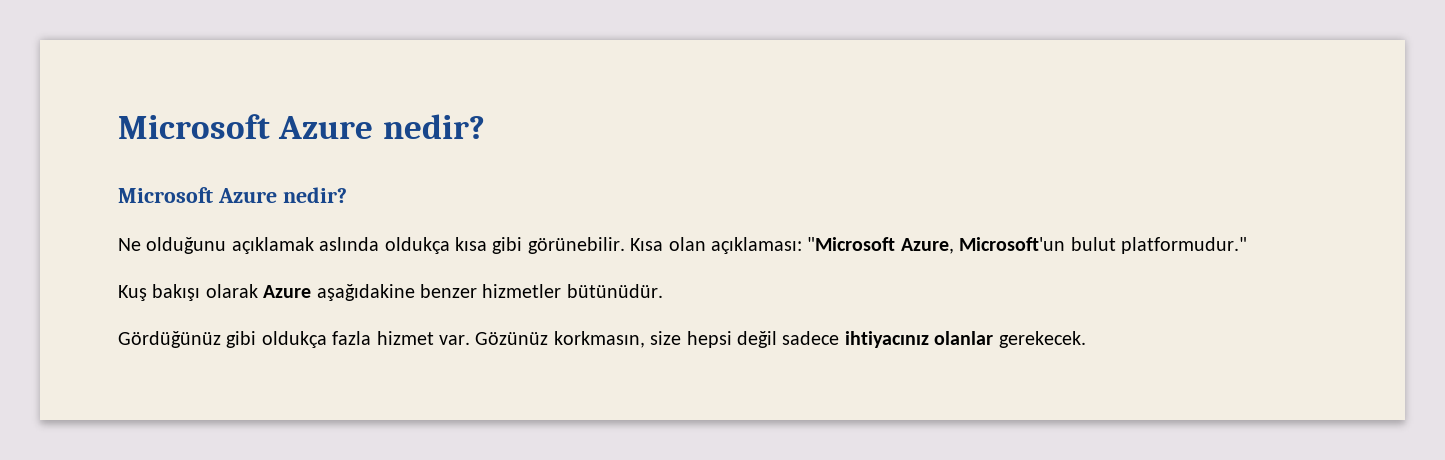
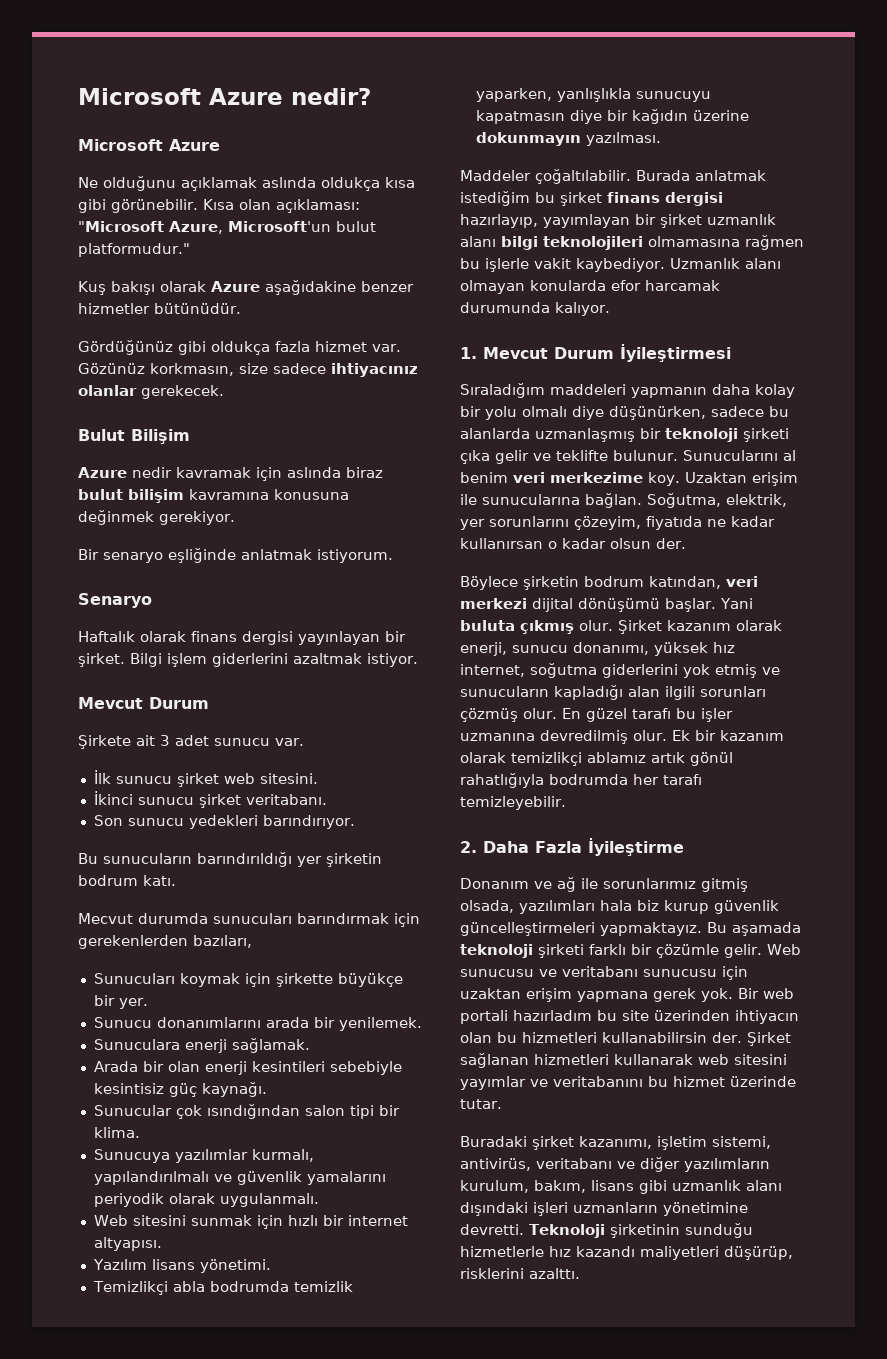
[282,187,347,203] nedir? -> (220, 145) none
[686,331,777,348] hepsi değil -> (268, 368) none
(1086, 339) none -> [78,429,190,444] [78,467,383,481] [78,489,349,503] [78,510,235,525] [78,548,393,563] [78,593,152,608] [78,631,406,645] [78,653,418,667] [78,697,209,709] [78,735,304,749] [93,770,318,787] [93,791,327,808] [93,815,355,829] [78,852,382,867] [78,875,176,886] [78,913,420,927] [78,935,252,949] [93,973,403,987] [93,995,148,1009] [93,1017,422,1031] [93,1038,310,1053] [93,1061,402,1075] [93,1082,267,1097] [93,1104,400,1119] [93,1127,140,1138] [93,1149,314,1163] [93,1171,386,1185] [93,1193,319,1207] [93,1215,408,1229] [93,1237,162,1251] [92,1259,271,1273] [92,1281,353,1295] [475,88,711,102] [475,109,749,124] [475,132,661,146] [460,169,766,184] [460,191,723,206] [460,214,776,228] [460,235,804,250] [460,258,781,272] [460,280,720,294] [460,302,610,316] [460,344,731,362] [460,383,795,398] [460,406,789,420] [460,428,789,442] [460,450,796,464] [460,472,798,486] [460,493,787,508] [460,516,775,530] [460,538,686,549] [460,576,758,590] [460,598,753,612] [460,620,782,634] [460,642,735,656] [460,663,780,678] [460,685,766,700] [460,708,733,722] [460,730,784,744] [460,752,733,766] [460,773,702,788] [460,796,566,810] [460,838,684,856] [460,877,748,892] [460,900,779,914] [460,922,801,936] [460,944,801,958] [460,966,748,980] [460,988,794,1002] [460,1010,799,1024] [460,1032,791,1046] [460,1053,787,1068] [460,1076,796,1090] [460,1099,502,1109] [460,1136,771,1150] [460,1157,770,1172] [460,1180,782,1194] [460,1202,748,1216] [460,1223,753,1238] [460,1246,793,1260] [460,1268,580,1279] // Bulut Bilişim // Azure nedir kavramak için aslında biraz bulut bilişim kavramına konusuna değinmek gerekiyor. // Bir senaryo eşliğinde anlatmak istiyorum. // Senaryo // Haftalık olarak finans dergisi yayınlayan bir şirket. Bilgi işlem giderlerini azaltmak istiyor. // Mevcut Durum // Şirkete ait 3 adet sunucu var. // İlk sunucu şirket web sitesini. // İkinci sunucu şirket veritabanı. // Son sunucu yedekleri barındırıyor. // Bu sunucuların barındırıldığı yer şirketin bodrum katı. // Mecvut durumda sunucuları barındırmak için gerekenlerden bazıları, // Sunucuları koymak için şirkette büyükçe bir yer. // Sunucu donanımlarını arada bir yenilemek. // Sunuculara enerji sağlamak. // Arada bir olan enerji kesintileri sebebiyle kesintisiz güç kaynağı. // Sunucular çok ısındığından salon tipi bir klima. // Sunucuya yazılımlar kurmalı, yapılandırılmalı ve güvenlik yamalarını periyodik olarak uygulanmalı. // Web sitesini sunmak için hızlı bir internet altyapısı. // Yazılım lisans yönetimi. // Temizlikçi abla bodrumda temizlik yaparken, yanlışlıkla sunucuyu kapatmasın diye bir kağıdın üzerine dokunmayın yazılması. // Maddeler çoğaltılabilir. Burada anlatmak istediğim bu şirket finans dergisi hazırlayıp, yayımlayan bir şirket uzmanlık alanı bilgi teknolojileri olmamasına rağmen bu işlerle vakit kaybediyor. Uzmanlık alanı olmayan konularda efor harcamak durumunda kalıyor. // 1. Mevcut Durum İyileştirmesi // Sıraladığım maddeleri yapmanın daha kolay bir yolu olmalı diye düşünürken, sadece bu alanlarda uzmanlaşmış bir teknoloji şirketi çıka gelir ve teklifte bulunur. Sunucularını al benim veri merkezime koy. Uzaktan erişim ile sunucularına bağlan. Soğutma, elektrik, yer sorunlarını çözeyim, fiyatıda ne kadar kullanırsan o kadar olsun der. // Böylece şirketin bodrum katından, veri merkezi dijital dönüşümü başlar. Yani buluta çıkmış olur. Şirket kazanım olarak enerji, sunucu donanımı, yüksek hız internet, soğutma giderlerini yok etmiş ve sunucuların kapladığı alan ilgili sorunları çözmüş olur. En güzel tarafı bu işler uzmanına devredilmiş olur. Ek bir kazanım olarak temizlikçi ablamız artık gönül rahatlığıyla bodrumda her tarafı temizleyebilir. // 2. Daha Fazla İyileştirme // Donanım ve ağ ile sorunlarımız gitmiş olsada, yazılımları hala biz kurup güvenlik güncelleştirmeleri yapmaktayız. Bu aşamada teknoloji şirketi farklı bir çözümle gelir. Web sunucusu ve veritabanı sunucusu için uzaktan erişim yapmana gerek yok. Bir web portali hazırladım bu site üzerinden ihtiyacın olan bu hizmetleri kullanabilirsin der. Şirket sağlanan hizmetleri kullanarak web sitesini yayımlar ve veritabanını bu hizmet üzerinde tutar. // Buradaki şirket kazanımı, işletim sistemi, antivirüs, veritabanı ve diğer yazılımların kurulum, bakım, lisans gibi uzmanlık alanı dışındaki işleri uzmanların yönetimine devretti. Teknoloji şirketinin sunduğu hizmetlerle hız kazandı maliyetleri düşürüp, risklerini azalttı.

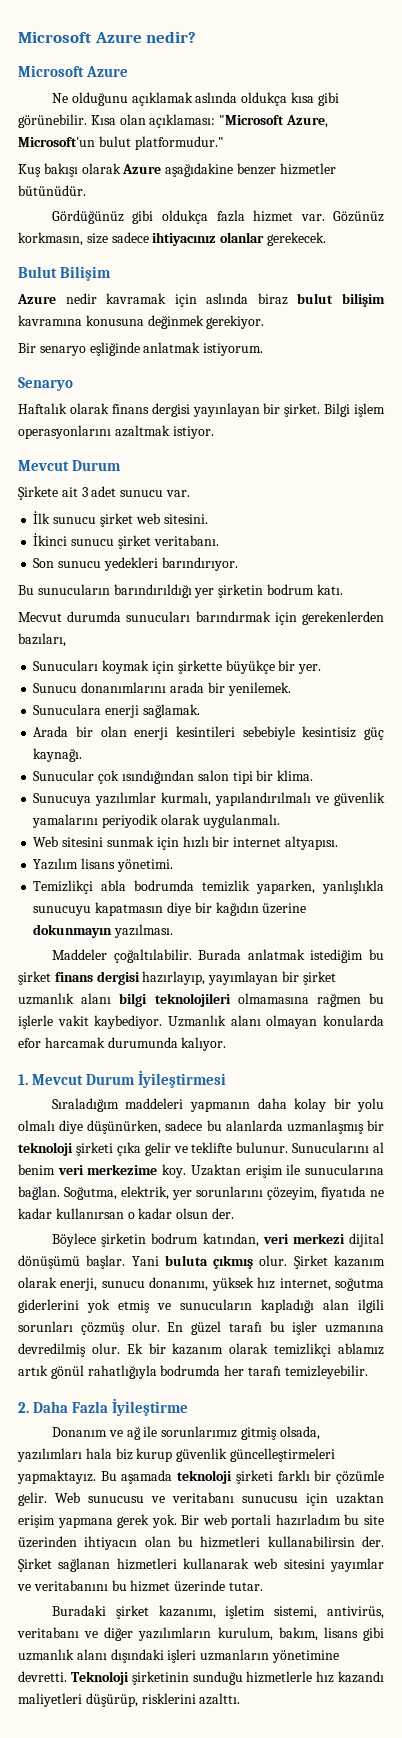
[212,653,288,667] giderlerini -> [18,425,111,439] operasyonlarını

